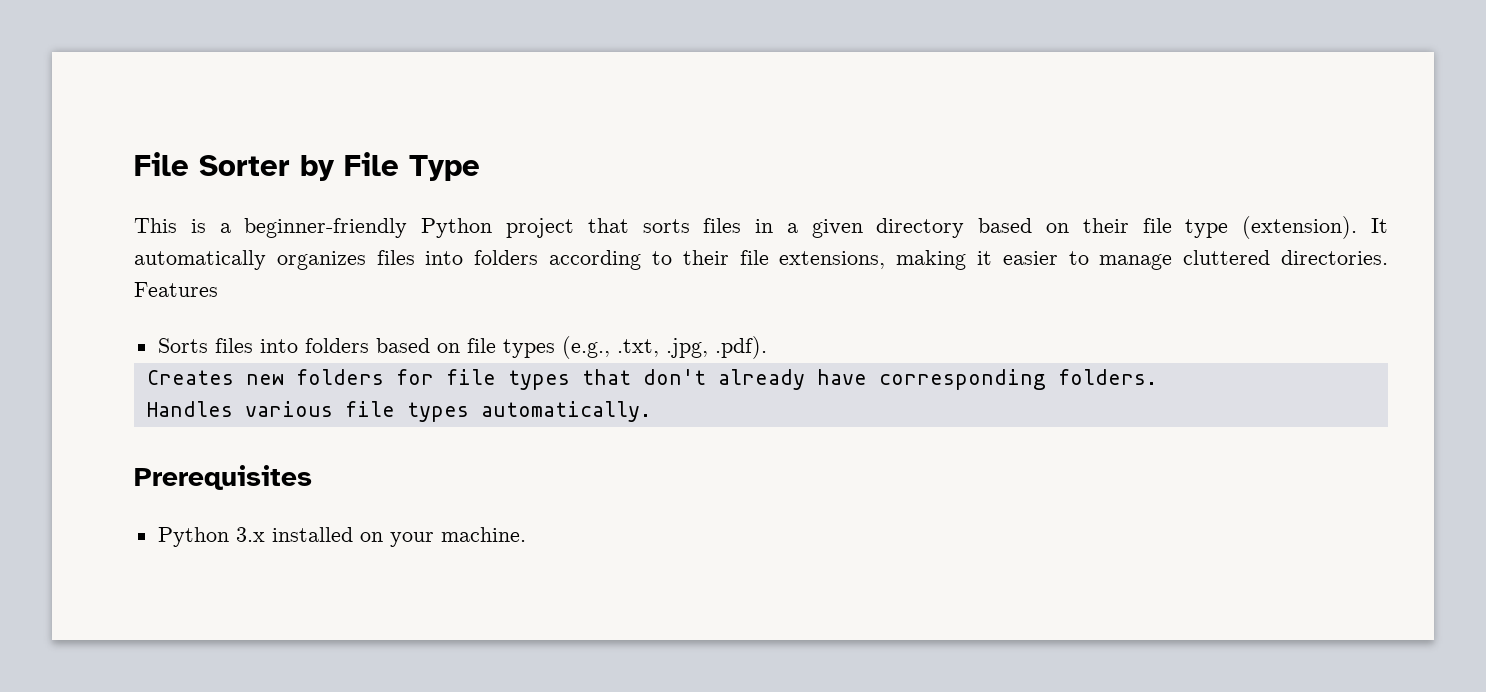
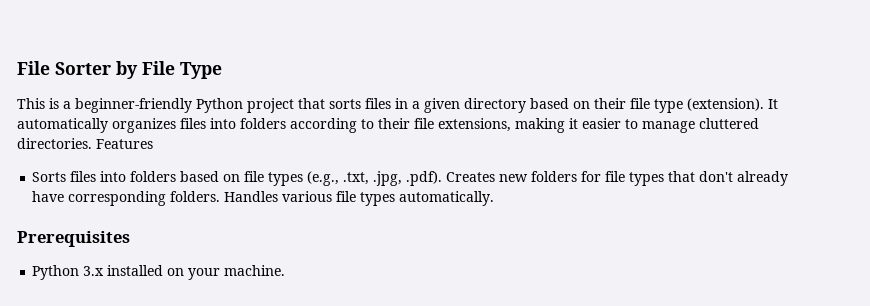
(767, 347) // -> (443, 178) none
(1157, 377) // -> (221, 196) none

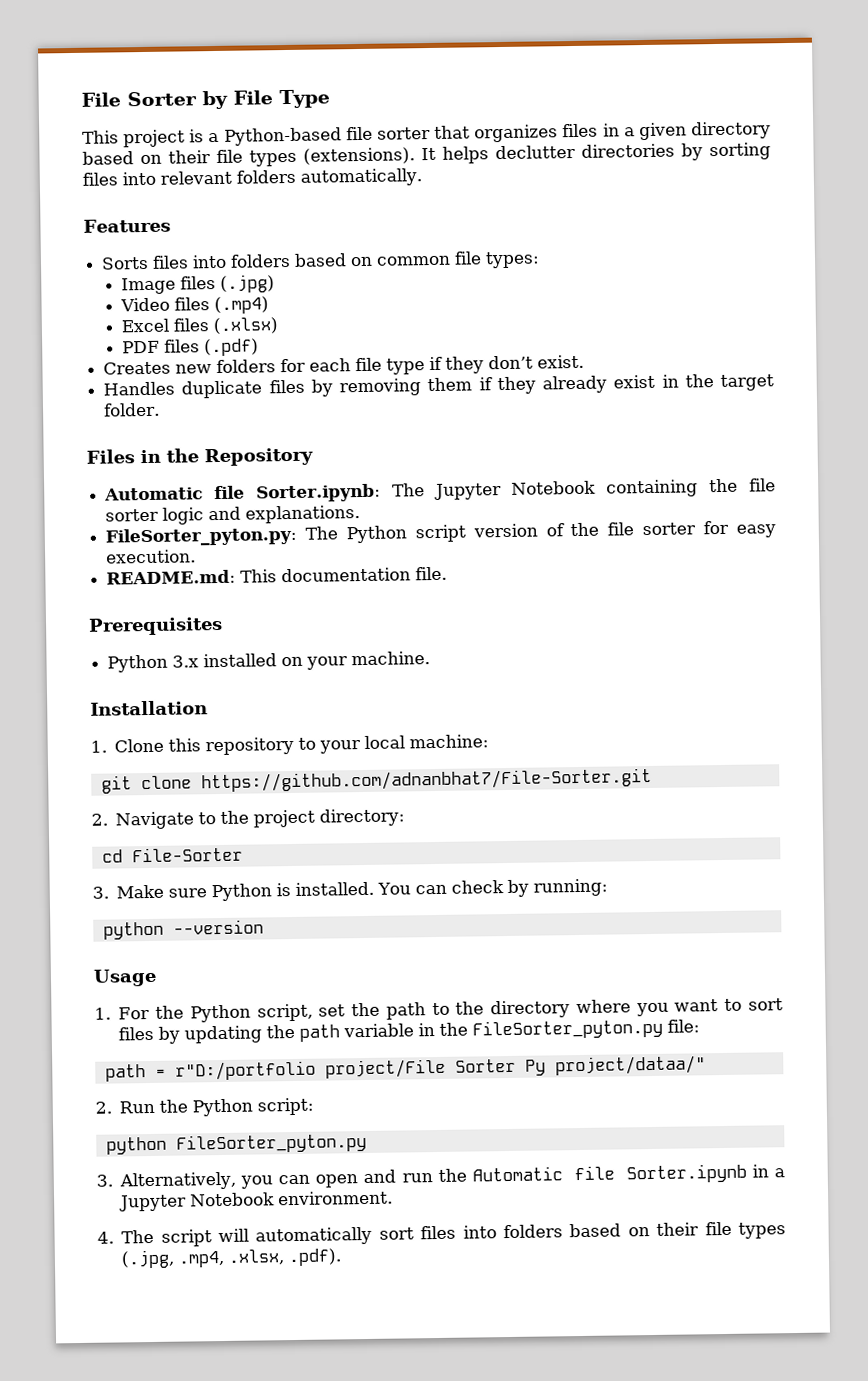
(45, 103) none -> [123,129,186,148] project
[75,98,361,113] beginner-friendly Python project that sorts -> [223,124,559,146] Python-based file sorter that organizes
[654,98,778,113] [17,118,759,133] [17,138,92,149] type (extension). It automatically organizes files into folders according to their file extensions, making it easier to manage cluttered directories. -> [249,142,771,167] [82,168,422,187] types (extensions). It helps declutter directories by sorting files into relevant folders automatically. //
[244,171,789,186] [32,191,495,206] file types (e.g., .txt, .jpg, .pdf). Creates new folders for file types that don't already have corresponding folders. Handles various file types automatically. -> [376,251,541,269] [121,274,276,295] [120,296,270,315] [121,317,279,335] [122,338,260,357] [103,354,585,375] [103,374,774,399] [103,402,161,417] [86,447,313,467] [104,478,777,503] [105,505,361,525] [105,520,776,547] [106,549,197,564] [106,566,448,585] common file types: // Image files (.jpg) // Video files (.mp4) // Excel files (.xlsx) // PDF files (.pdf) // Creates new folders for each file type if they don’t exist. // Handles duplicate files by removing them if they already exist in the target folder. // Files in the Repository // Automatic file Sorter.ipynb: The Jupyter Notebook containing the file sorter logic and explanations. // FileSorter_pyton.py: The Python script version of the file sorter for easy execution. // README.md: This documentation file.
(286, 270) none -> [90,700,208,716] [90,734,490,756] [100,767,652,794] [91,808,406,830] [101,846,243,863] [92,878,609,902] [102,919,264,940] [93,968,157,987] [94,998,783,1023] [118,1018,701,1044] [104,1055,706,1082] [95,1097,315,1117] [105,1132,367,1155] [96,1163,786,1191] [119,1190,394,1212] [97,1221,786,1247] [121,1248,343,1269] // Installation // 1. Clone this repository to your local machine: // git clone https://github.com/adnanbhat7/File-Sorter.git // 2. Navigate to the project directory: // cd File-Sorter // 3. Make sure Python is installed. You can check by running: // python --version // Usage // 1. For the Python script, set the path to the directory where you want to sort files by updating the path variable in the FileSorter_pyton.py file: // path = r"D:/portfolio project/File Sorter Py project/dataa/" // 2. Run the Python script: // python FileSorter_pyton.py // 3. Alternatively, you can open and run the Automatic file Sorter.ipynb in a Jupyter Notebook environment. // 4. The script will automatically sort files into folders based on their file types (.jpg, .mp4, .xlsx, .pdf).

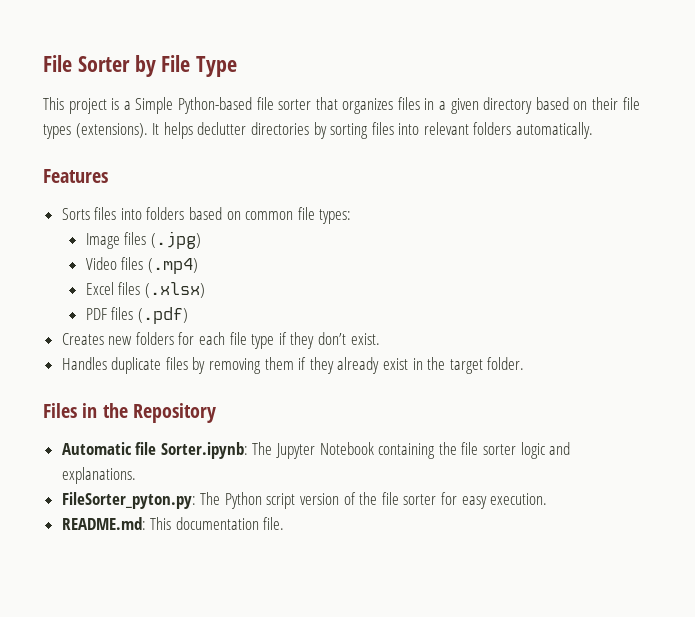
(220, 137) none -> [135,97,174,114] Simple
[88,616,223,636] [107,651,431,673] [90,700,208,716] [90,734,490,756] [100,767,652,794] [91,808,406,830] [101,846,243,863] [92,878,609,902] [102,919,264,940] [93,968,157,987] [94,998,783,1023] [118,1018,701,1044] [104,1055,706,1082] [95,1097,315,1117] [105,1132,367,1155] [96,1163,786,1191] [119,1190,394,1212] [97,1221,786,1247] [121,1248,343,1269] // Prerequisites // Python 3.x installed on your machine. // Installation // 1. Clone this repository to your local machine: // git clone https://github.com/adnanbhat7/File-Sorter.git // 2. Navigate to the project directory: // cd File-Sorter // 3. Make sure Python is installed. You can check by running: // python --version // Usage // 1. For the Python script, set the path to the directory where you want to sort files by updating the path variable in the FileSorter_pyton.py file: // path = r"D:/portfolio project/File Sorter Py project/dataa/" // 2. Run the Python script: // python FileSorter_pyton.py // 3. Alternatively, you can open and run the Automatic file Sorter.ipynb in a Jupyter Notebook environment. // 4. The script will automatically sort files into folders based on their file types (.jpg, .mp4, .xlsx, .pdf). -> (285, 523) none

